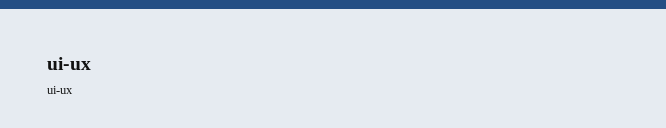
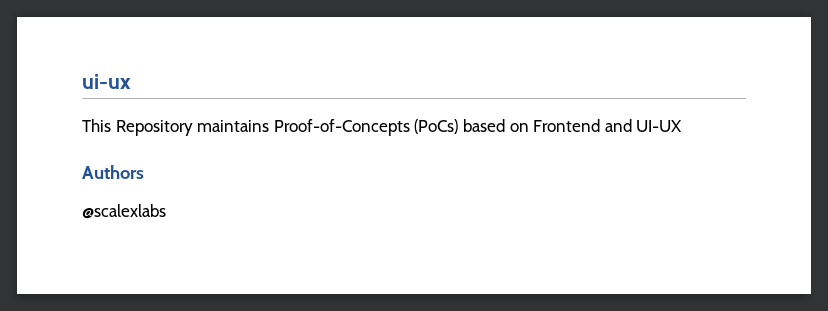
[47,86,73,94] ui-ux -> [82,119,683,136] [82,165,144,179] [82,204,166,219] This Repository maintains Proof-of-Concepts (PoCs) based on Frontend and UI-UX // Authors // @scalexlabs

